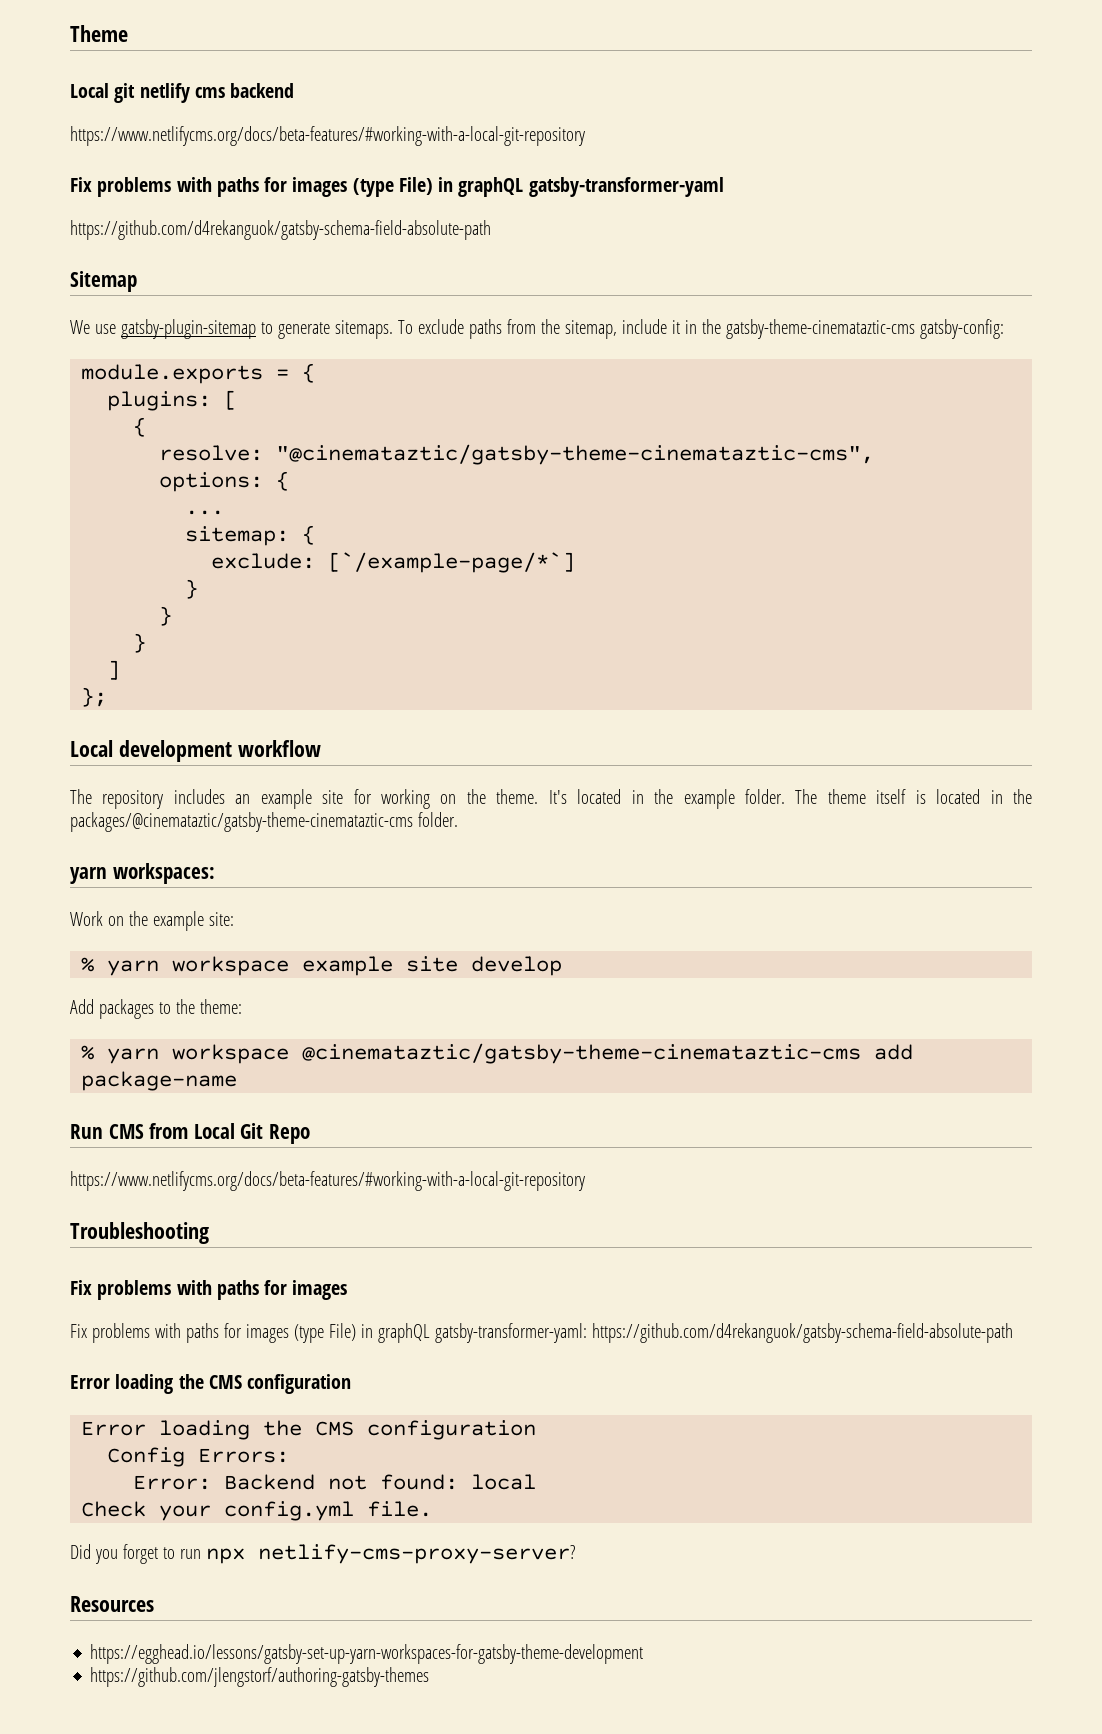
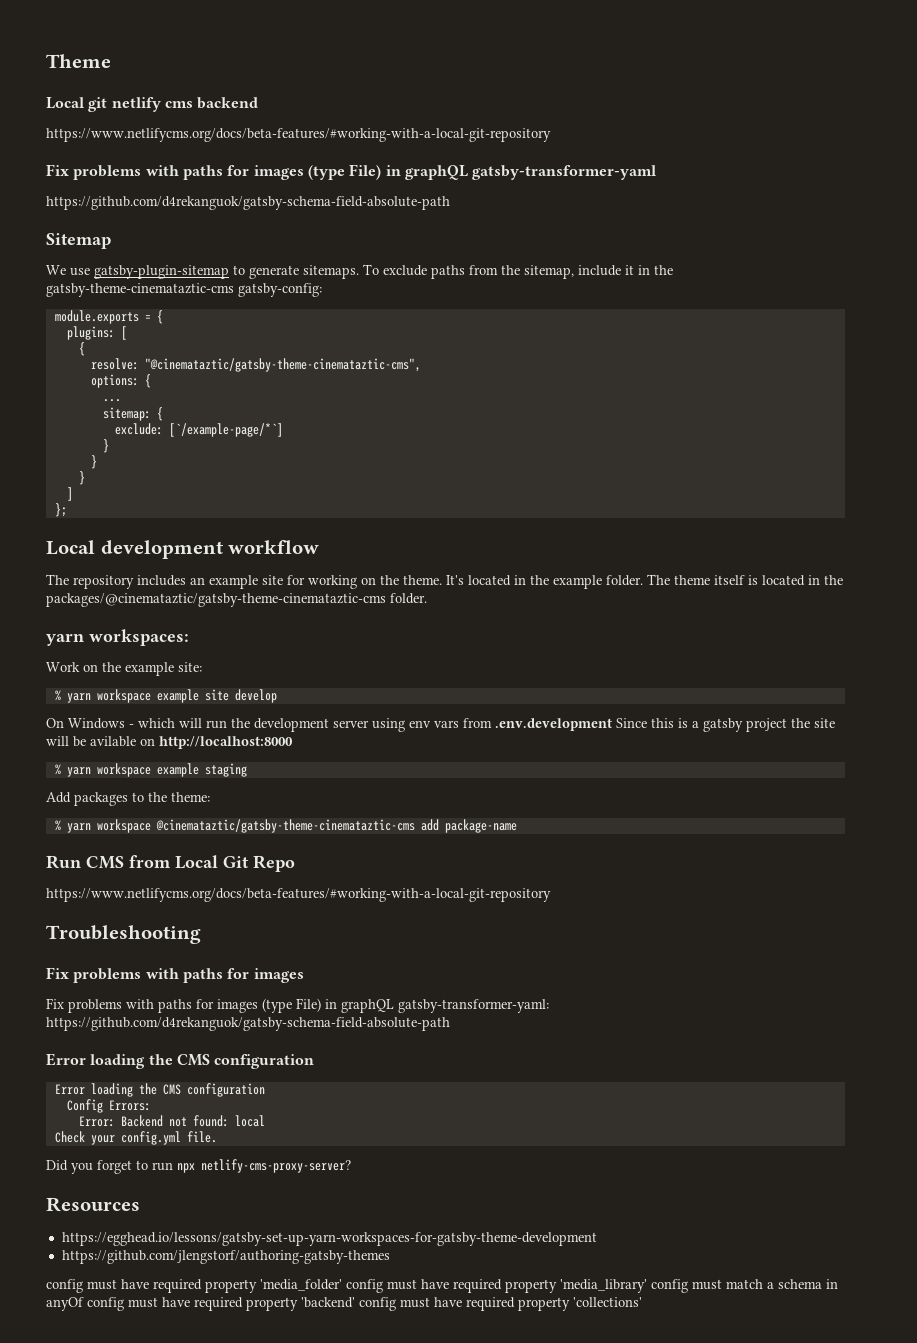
(563, 966) none -> [46,718,835,732] [46,736,293,749] [54,763,247,777] // On Windows - which will run the development server using env vars from .env.development Since this is a gatsby project the site will be avilable on http://localhost:8000 // % yarn workspace example staging
(430, 1677) none -> [46,1279,838,1293] [46,1297,642,1311] // config must have required property 'media_folder' config must have required property 'media_library' config must match a schema in anyOf config must have required property 'backend' config must have required property 'collections'

